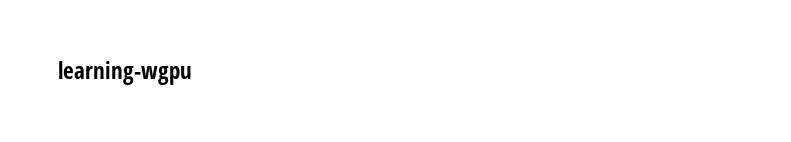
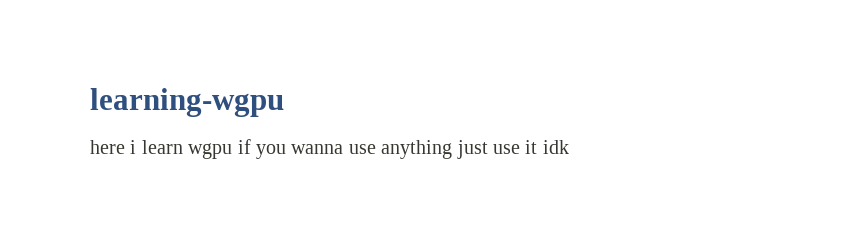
(192, 73) none -> [90,139,569,159] // here i learn wgpu if you wanna use anything just use it idk

